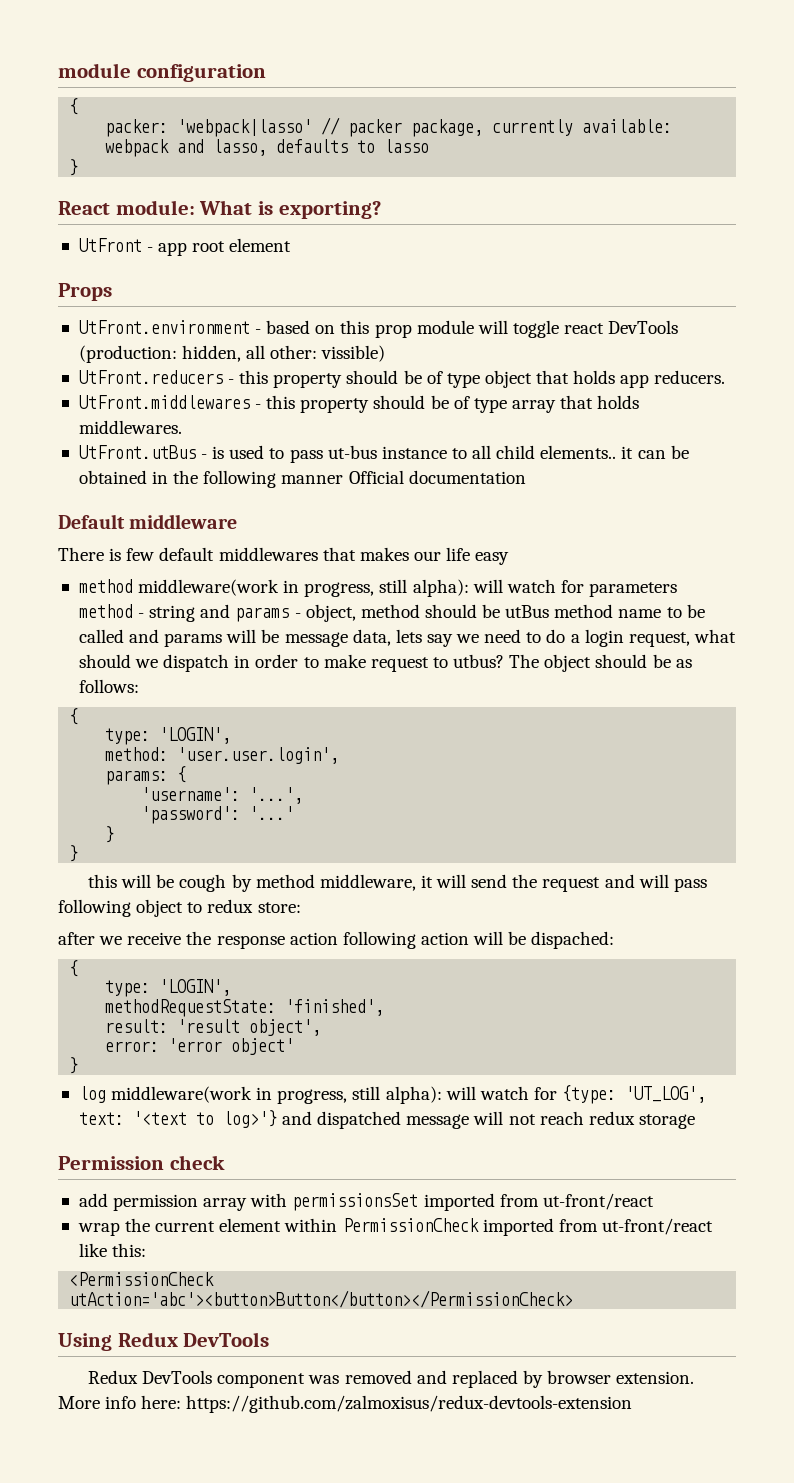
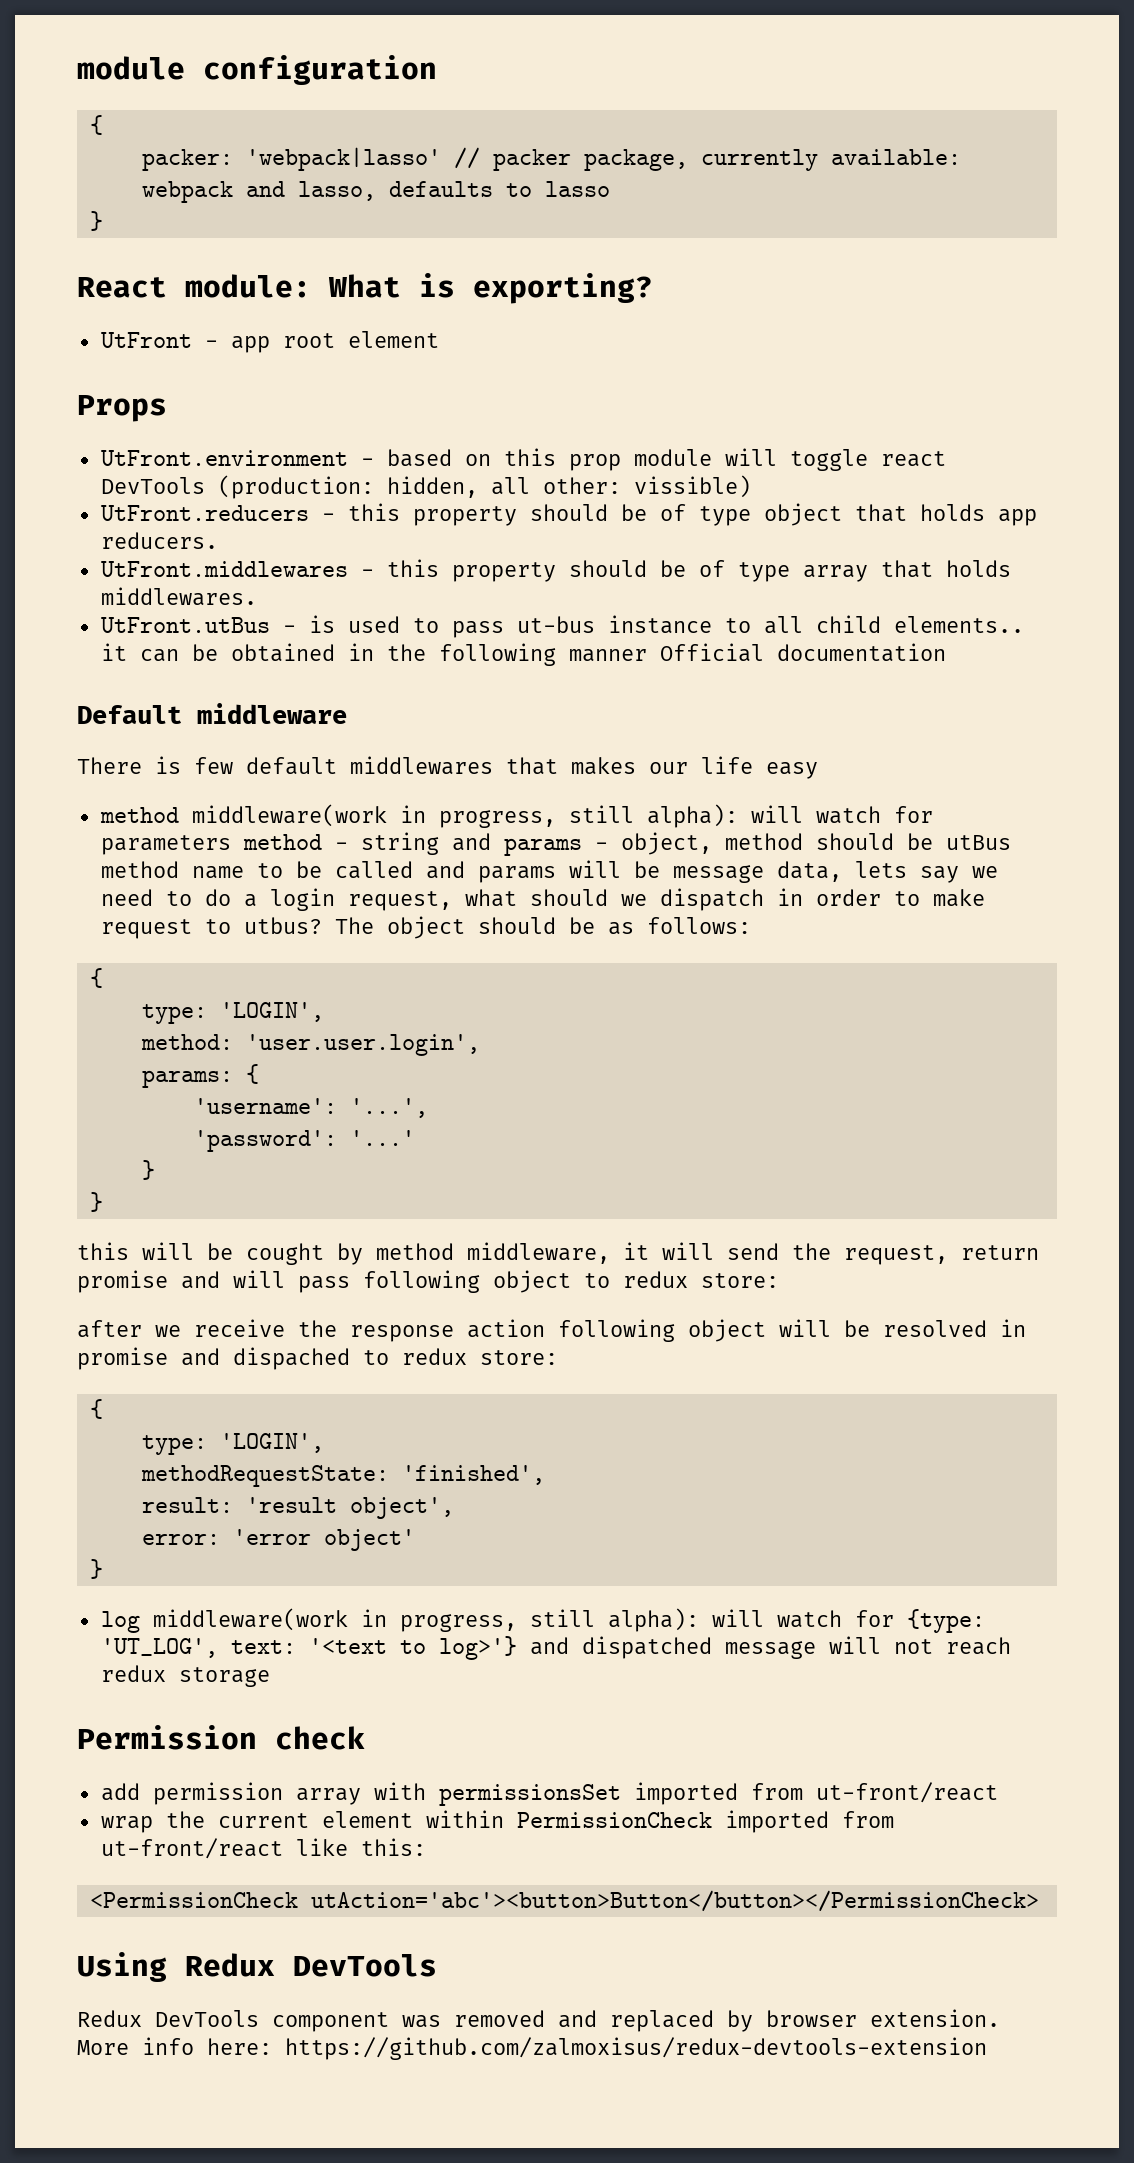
[179,874,227,892] cough -> [246,1243,324,1265] cought
[542,877,601,892] request -> [844,1245,1039,1265] [77,1270,168,1293] request, return promise
[420,931,615,949] action will be dispached: -> [688,1319,1026,1342] [77,1347,558,1370] object will be resolved in promise and dispached to redux store:

